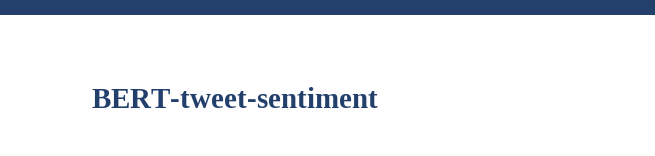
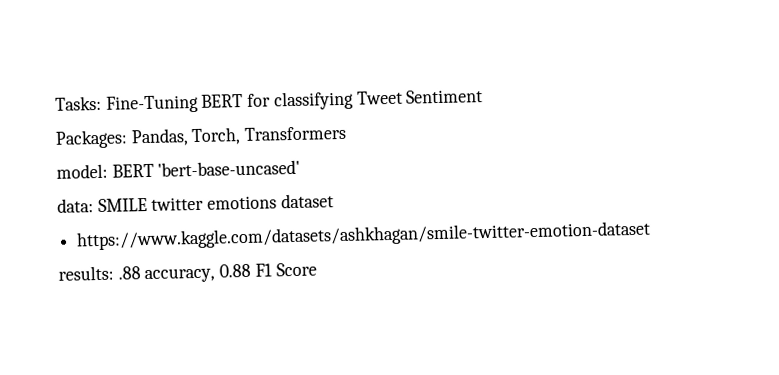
[92,87,378,108] BERT-tweet-sentiment -> [55,89,484,114] [55,125,347,149] [56,159,301,179] [57,193,334,213] [76,220,652,251] [58,262,317,284] Tasks: Fine-Tuning BERT for classifying Tweet Sentiment // Packages: Pandas, Torch, Transformers // model: BERT 'bert-base-uncased' // data: SMILE twitter emotions dataset // https://www.kaggle.com/datasets/ashkhagan/smile-twitter-emotion-dataset // results: .88 accuracy, 0.88 F1 Score

